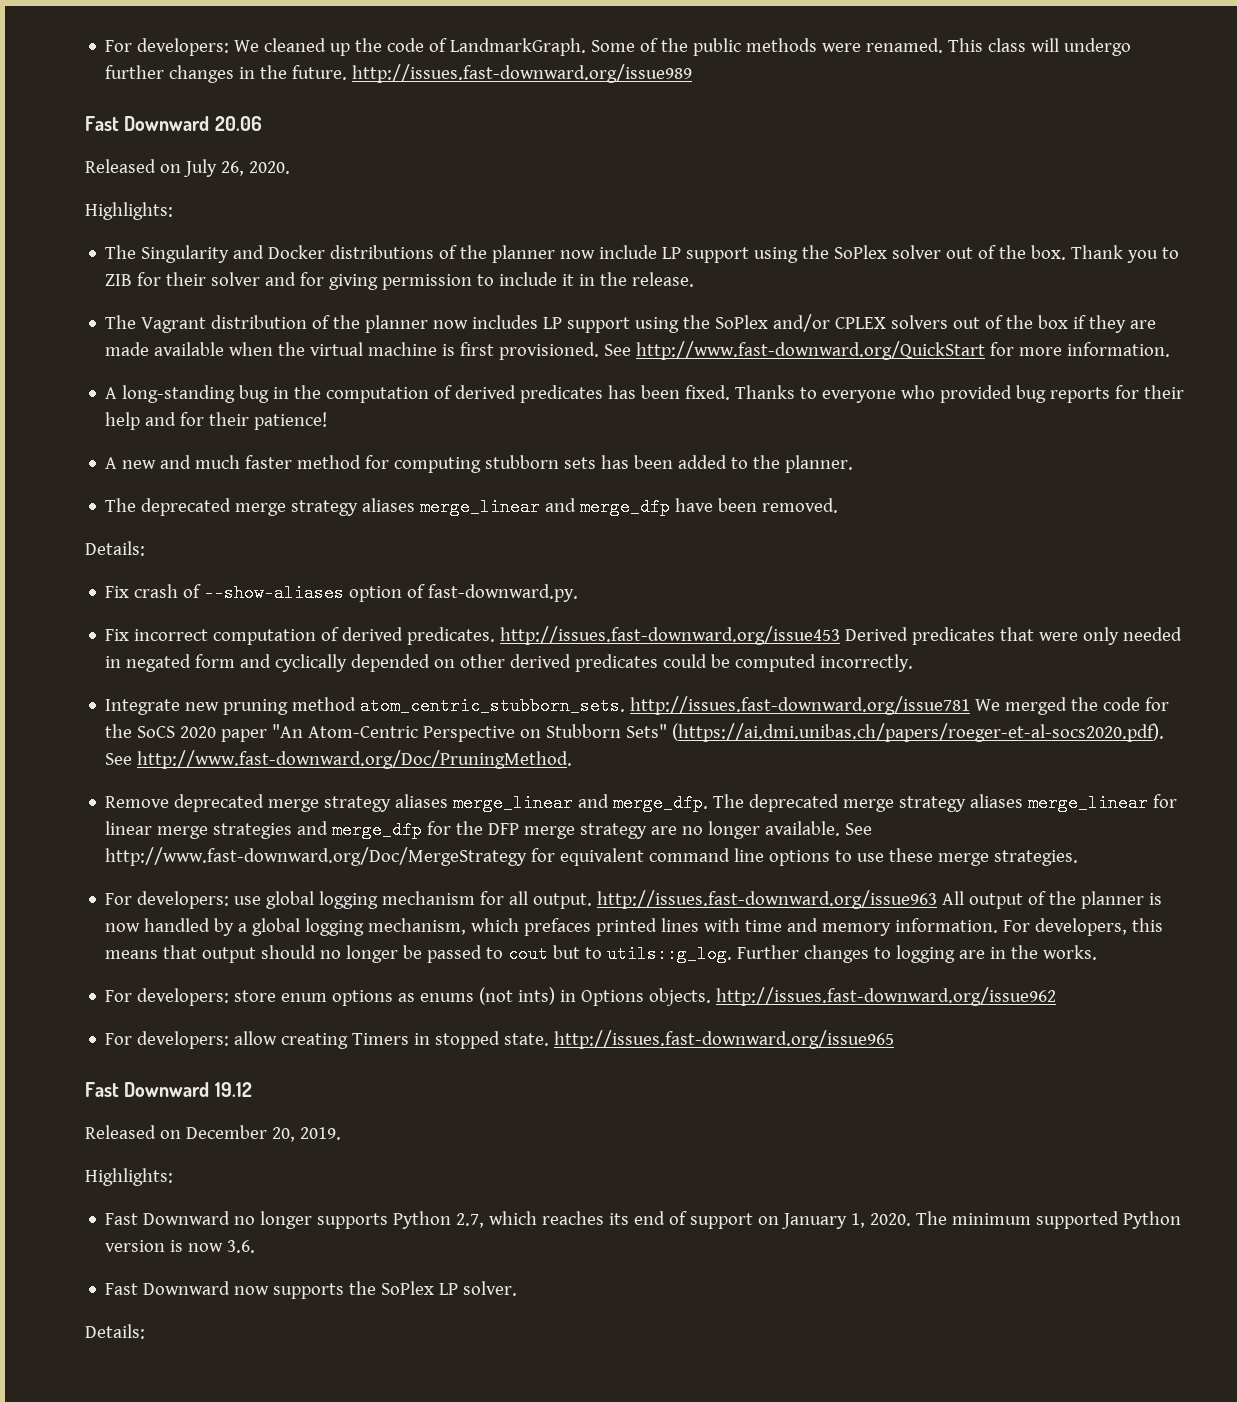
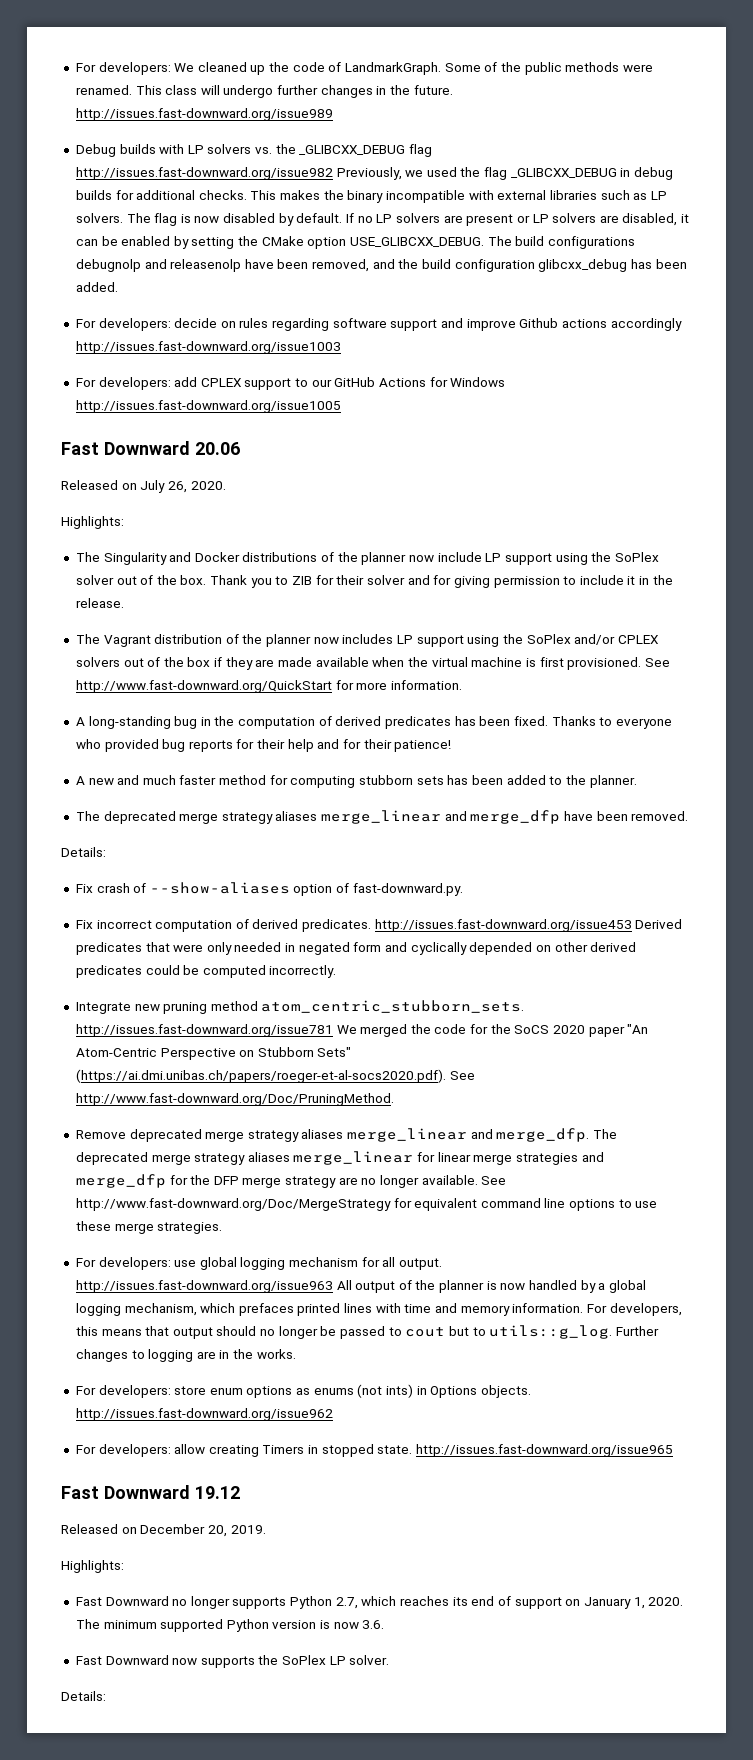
(693, 73) none -> [75,144,433,157] [75,167,674,180] [75,190,667,203] [75,213,690,226] [75,236,635,249] [75,259,687,272] [75,282,118,292] [75,318,682,331] [75,341,341,354] [75,377,506,390] [75,400,341,413] // Debug builds with LP solvers vs. the _GLIBCXX_DEBUG flag http://issues.fast-downward.org/issue982 Previously, we used the flag _GLIBCXX_DEBUG in debug builds for additional checks. This makes the binary incompatible with external libraries such as LP solvers. The flag is now disabled by default. If no LP solvers are present or LP solvers are disabled, it can be enabled by setting the CMake option USE_GLIBCXX_DEBUG. The build configurations debugnolp and releasenolp have been removed, and the build configuration glibcxx_debug has been added. // For developers: decide on rules regarding software support and improve Github actions accordingly http://issues.fast-downward.org/issue1003 // For developers: add CPLEX support to our GitHub Actions for Windows http://issues.fast-downward.org/issue1005

